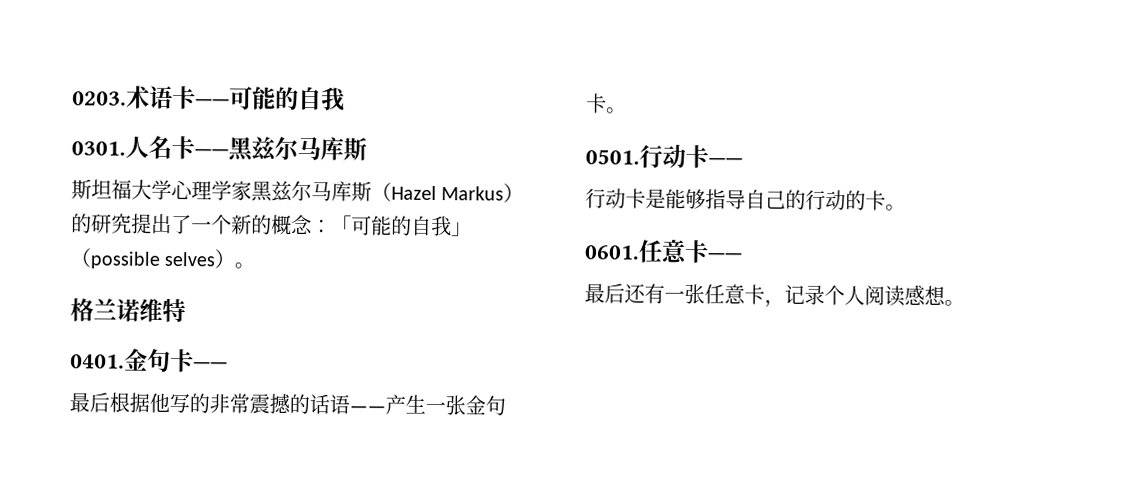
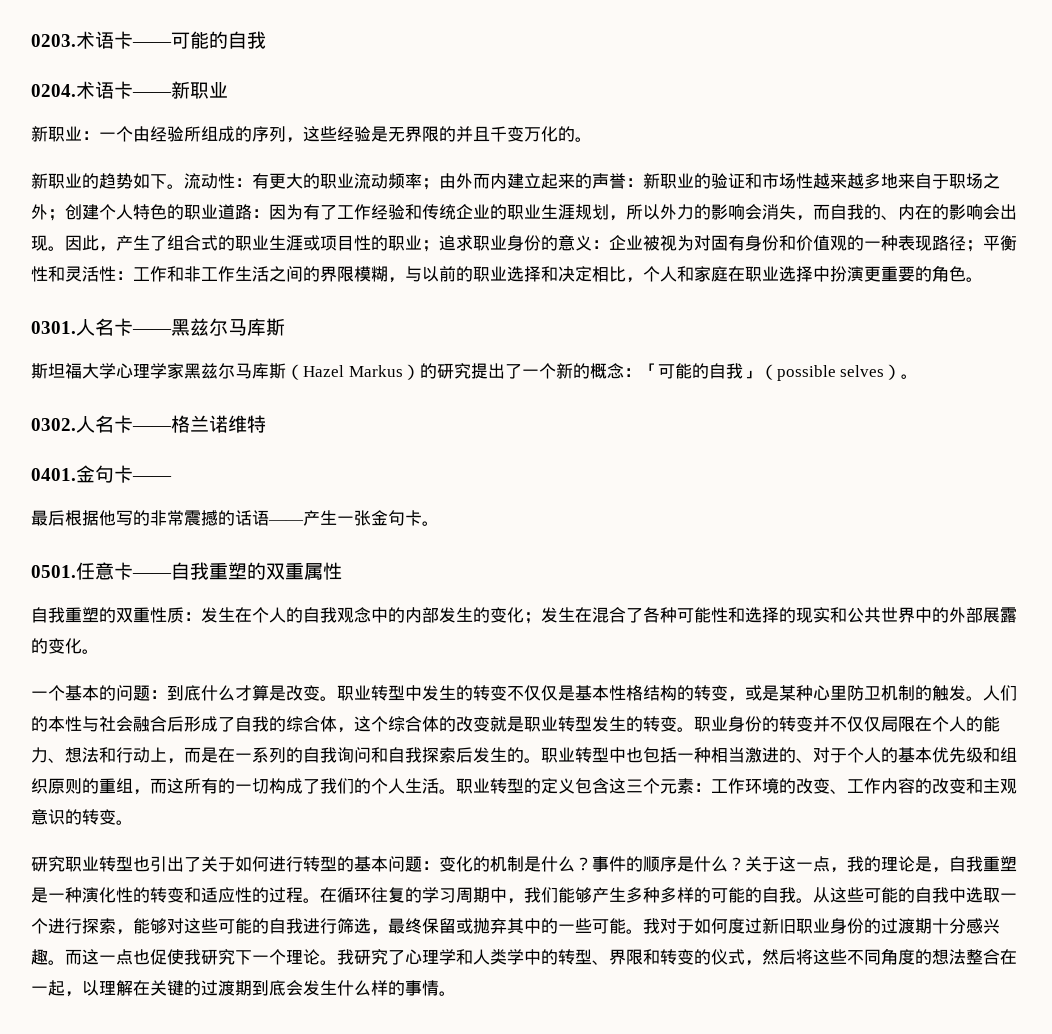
(345, 99) none -> [31,81,228,99] [31,126,592,143] [31,173,1000,190] [31,204,1017,221] [31,235,1017,252] [31,265,983,283] // 0204.术语卡——新职业 // 新职业：一个由经验所组成的序列，这些经验是无界限的并且千变万化的。 // 新职业的趋势如下。流动性：有更大的职业流动频率；由外而内建立起来的声誉：新职业的验证和市场性越来越多地来自于职场之外；创建个人特色的职业道路：因为有了工作经验和传统企业的职业生涯规划，所以外力的影响会消失，而自我的、内在的影响会出现。因此，产生了组合式的职业生涯或项目性的职业；追求职业身份的意义：企业被视为对固有身份和价值观的一种表现路径；平衡性和灵活性：工作和非工作生活之间的界限模糊，与以前的职业选择和决定相比，个人和家庭在职业选择中扮演更重要的角色。
(256, 265) none -> [31,415,172,433] 0302.人名卡——
[639,144,743,169] [585,188,906,211] [584,239,742,264] [584,283,946,308] 行动卡—— // 行动卡是能够指导自己的行动的卡。 // 0601.任意卡—— // 最后还有一张任意卡，记录个人阅读感想 -> [76,562,342,580] [31,607,1017,624] [31,638,99,654] [31,685,1017,702] [31,716,1000,733] [31,747,1017,764] [31,778,1017,795] [31,809,133,825] [31,856,1017,873] [31,887,1017,904] [31,918,1000,935] [31,948,1017,966] [31,980,439,997] 任意卡——自我重塑的双重属性 // 自我重塑的双重性质：发生在个人的自我观念中的内部发生的变化；发生在混合了各种可能性和选择的现实和公共世界中的外部展露的变化。 // 一个基本的问题：到底什么才算是改变。职业转型中发生的转变不仅仅是基本性格结构的转变，或是某种心里防卫机制的触发。人们的本性与社会融合后形成了自我的综合体，这个综合体的改变就是职业转型发生的转变。职业身份的转变并不仅仅局限在个人的能力、想法和行动上，而是在一系列的自我询问和自我探索后发生的。职业转型中也包括一种相当激进的、对于个人的基本优先级和组织原则的重组，而这所有的一切构成了我们的个人生活。职业转型的定义包含这三个元素：工作环境的改变、工作内容的改变和主观意识的转变。 // 研究职业转型也引出了关于如何进行转型的基本问题：变化的机制是什么？事件的顺序是什么？关于这一点，我的理论是，自我重塑是一种演化性的转变和适应性的过程。在循环往复的学习周期中，我们能够产生多种多样的可能的自我。从这些可能的自我中选取一个进行探索，能够对这些可能的自我进行筛选，最终保留或抛弃其中的一些可能。我对于如何度过新旧职业身份的过渡期十分感兴趣。而这一点也促使我研究下一个理论。我研究了心理学和人类学中的转型、界限和转变的仪式，然后将这些不同角度的想法整合在一起，以理解在关键的过渡期到底会发生什么样的事情

